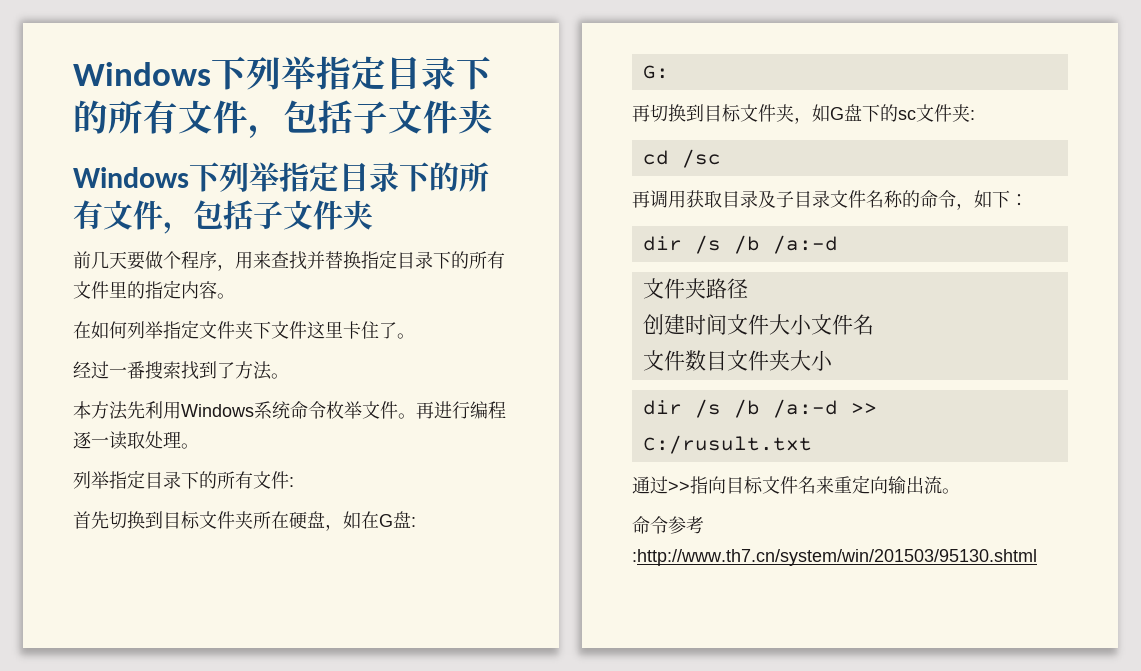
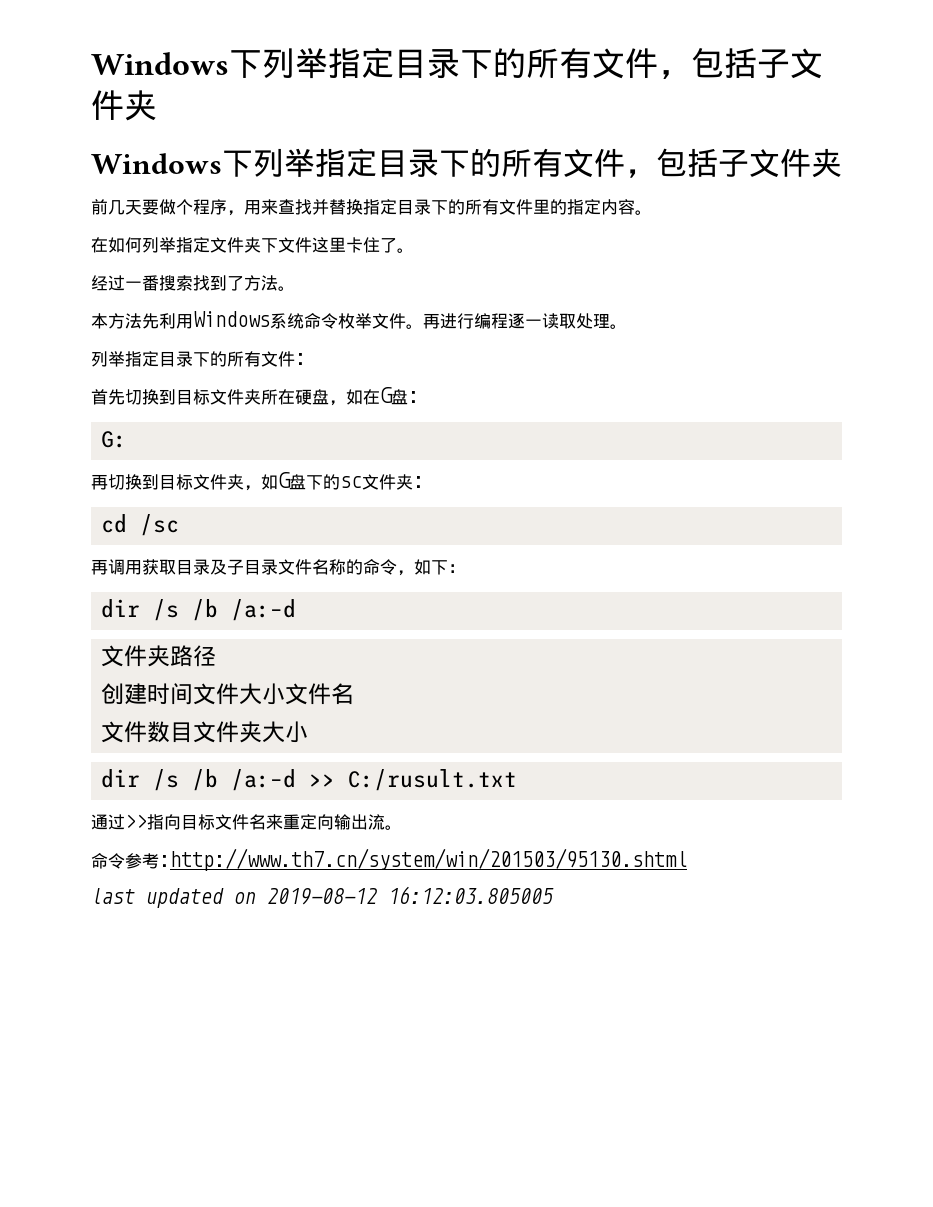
(1037, 557) none -> [91,886,554,908] // last updated on 2019-08-12 16:12:03.805005

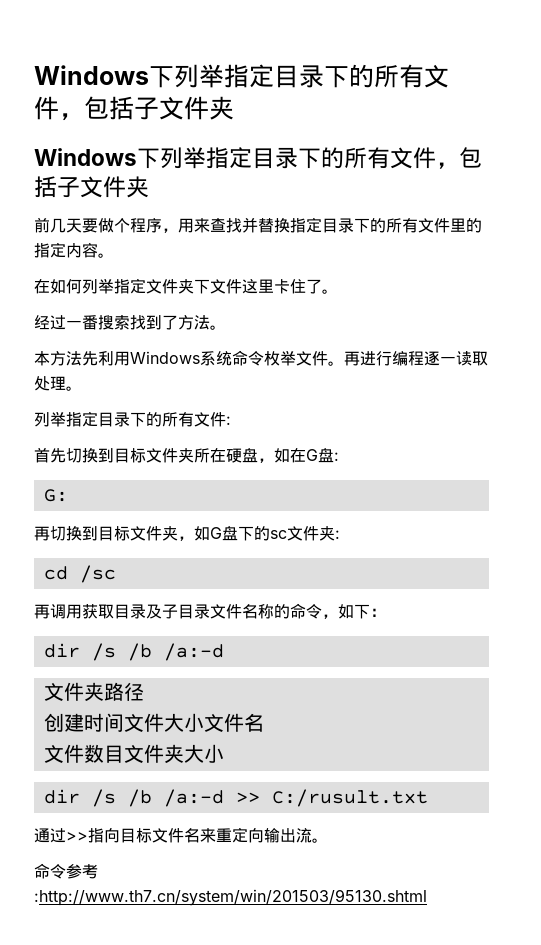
[91,886,554,908] // last updated on 2019-08-12 16:12:03.805005 -> (427, 897) none

